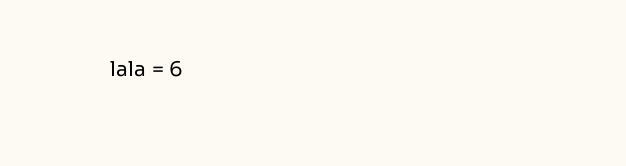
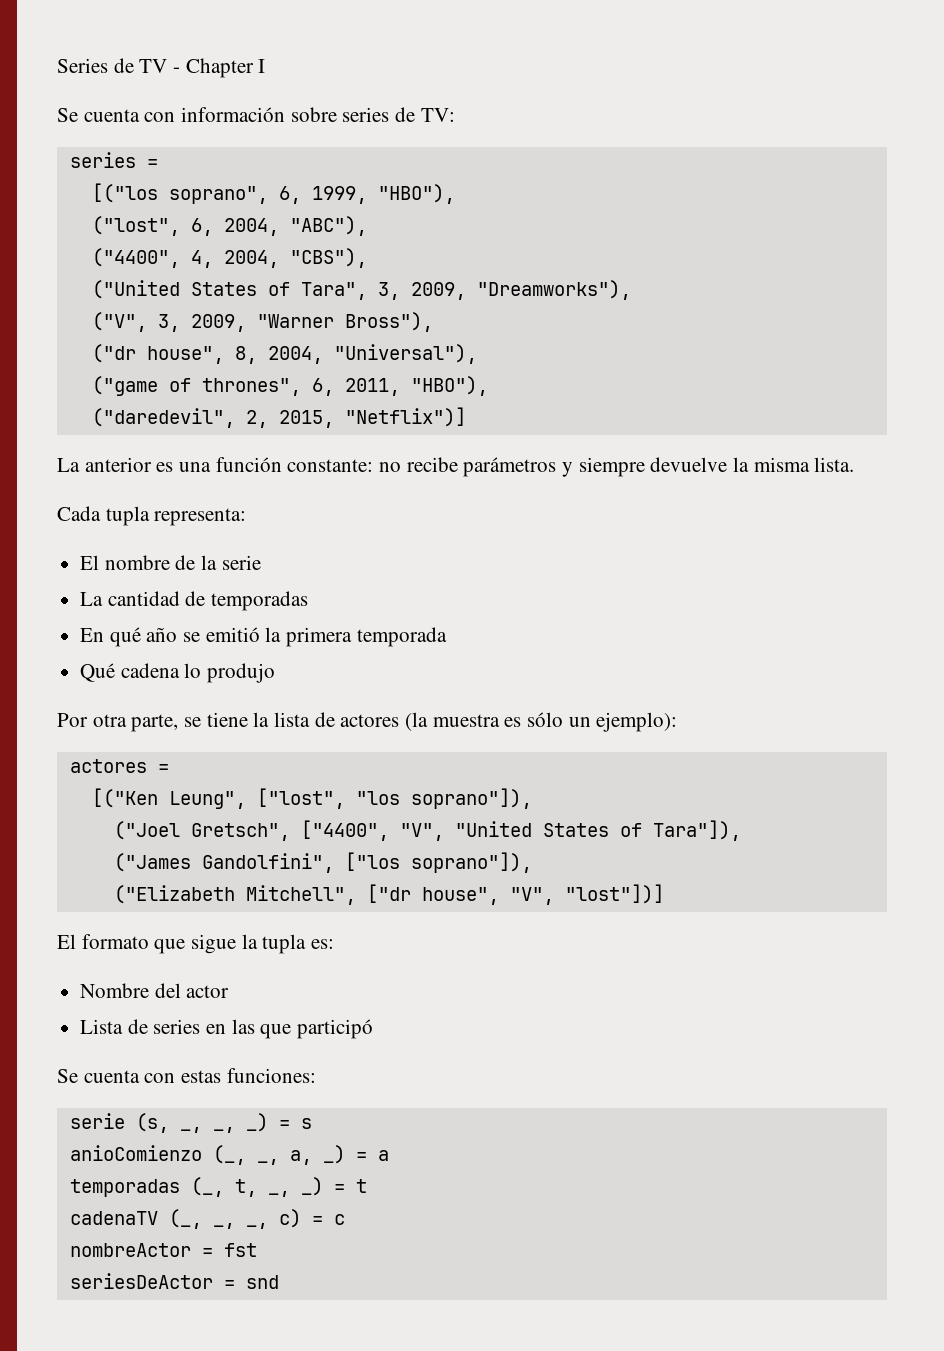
[110,60,184,77] lala = 6 -> [57,58,266,78] [57,107,455,122] [69,152,158,168] [91,183,455,204] [91,216,367,236] [91,248,367,268] [91,280,631,300] [91,312,433,332] [91,344,477,364] [91,376,488,396] [91,407,466,428] [57,457,855,477] [57,506,247,526] [80,555,261,570] [80,591,309,611] [80,627,447,647] [80,663,276,683] [57,712,678,732] [69,759,169,773] [91,788,532,809] [113,820,741,841] [113,852,532,873] [113,884,664,905] [57,934,335,954] [80,983,230,998] [80,1019,374,1039] [57,1068,316,1083] [69,1113,312,1133] [69,1145,389,1165] [69,1177,367,1197] [69,1209,345,1229] [69,1243,257,1257] [69,1273,279,1289] Series de TV - Chapter I // Se cuenta con información sobre series de TV: // series = // [("los soprano", 6, 1999, "HBO"), // ("lost", 6, 2004, "ABC"), // ("4400", 4, 2004, "CBS"), // ("United States of Tara", 3, 2009, "Dreamworks"), // ("V", 3, 2009, "Warner Bross"), // ("dr house", 8, 2004, "Universal"), // ("game of thrones", 6, 2011, "HBO"), // ("daredevil", 2, 2015, "Netflix")] // La anterior es una función constante: no recibe parámetros y siempre devuelve la misma lista. // Cada tupla representa: // El nombre de la serie // La cantidad de temporadas // En qué año se emitió la primera temporada // Qué cadena lo produjo // Por otra parte, se tiene la lista de actores (la muestra es sólo un ejemplo): // actores = // [("Ken Leung", ["lost", "los soprano"]), // ("Joel Gretsch", ["4400", "V", "United States of Tara"]), // ("James Gandolfini", ["los soprano"]), // ("Elizabeth Mitchell", ["dr house", "V", "lost"])] // El formato que sigue la tupla es: // Nombre del actor // Lista de series en las que participó // Se cuenta con estas funciones: // serie (s, _, _, _) = s // anioComienzo (_, _, a, _) = a // temporadas (_, t, _, _) = t // cadenaTV (_, _, _, c) = c // nombreActor = fst // seriesDeActor = snd

